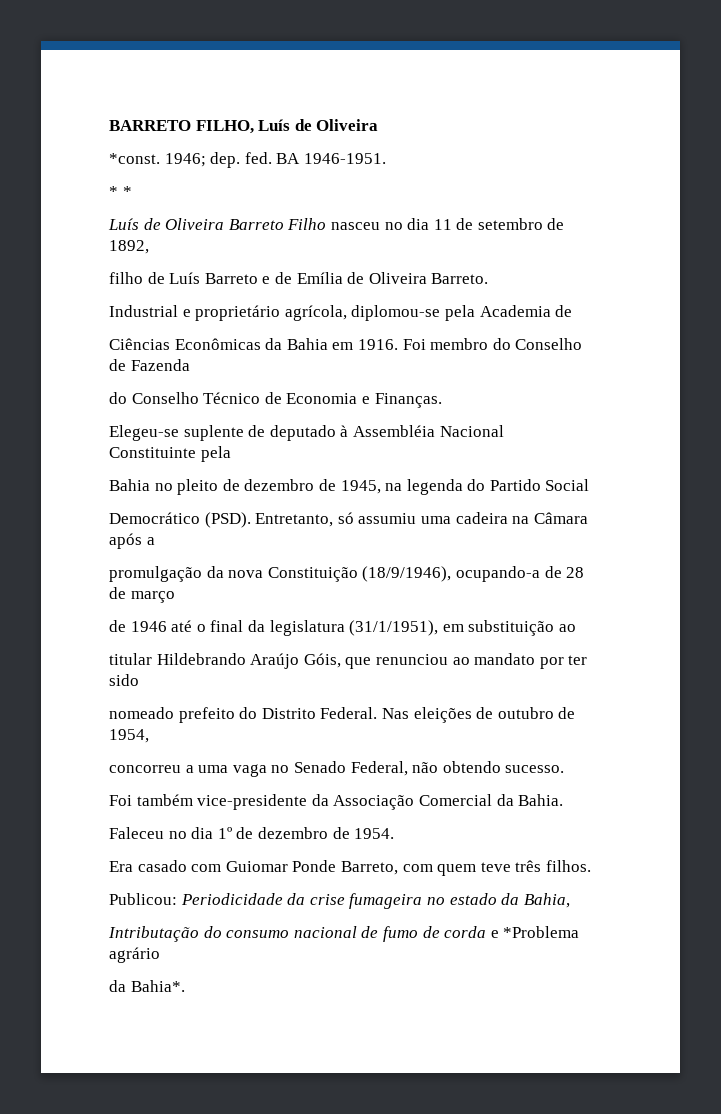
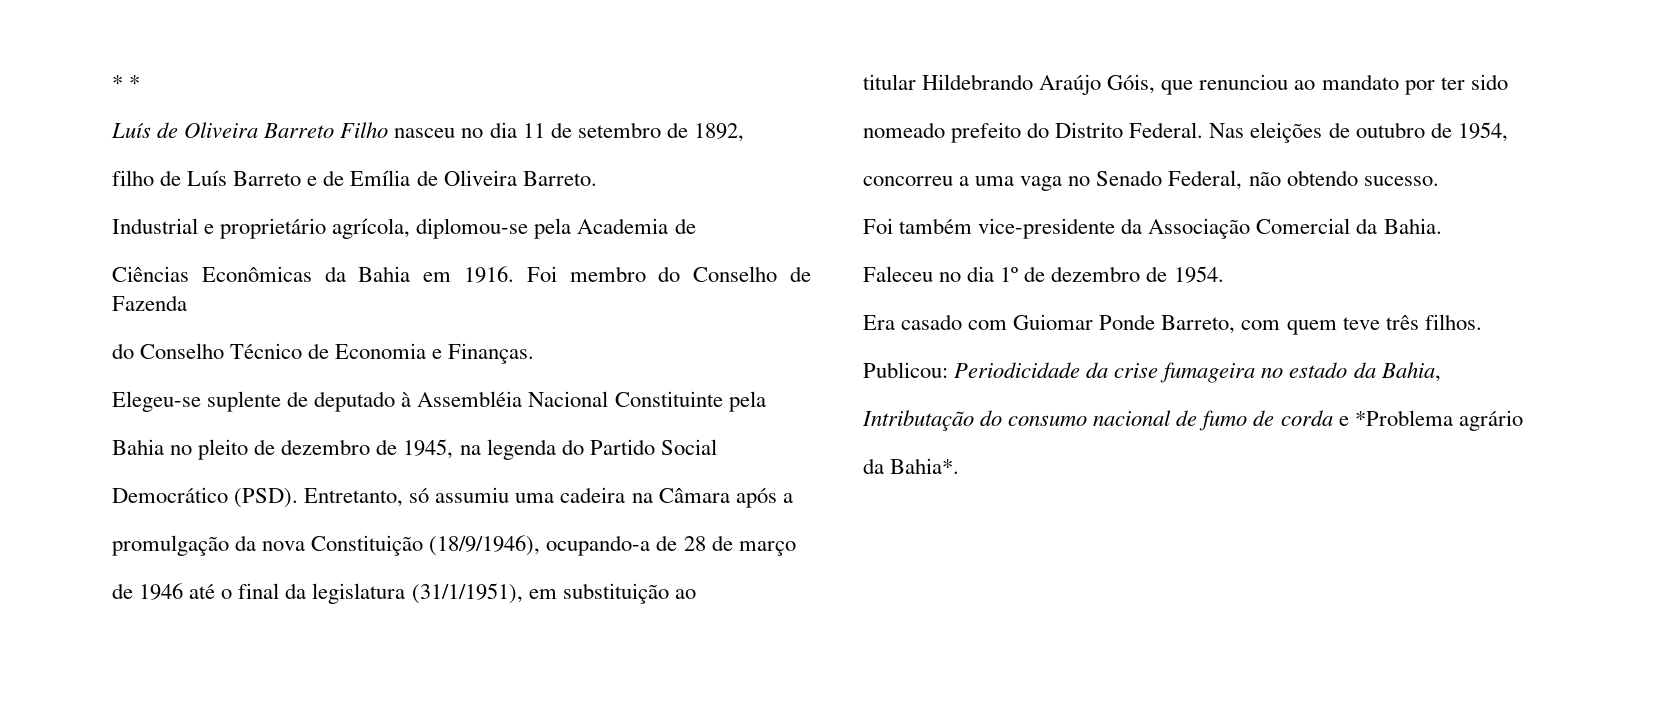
[109,119,379,134] [109,152,386,168] BARRETO FILHO, Luís de Oliveira // *const. 1946; dep. fed. BA 1946-1951. // -> (112, 82) none

